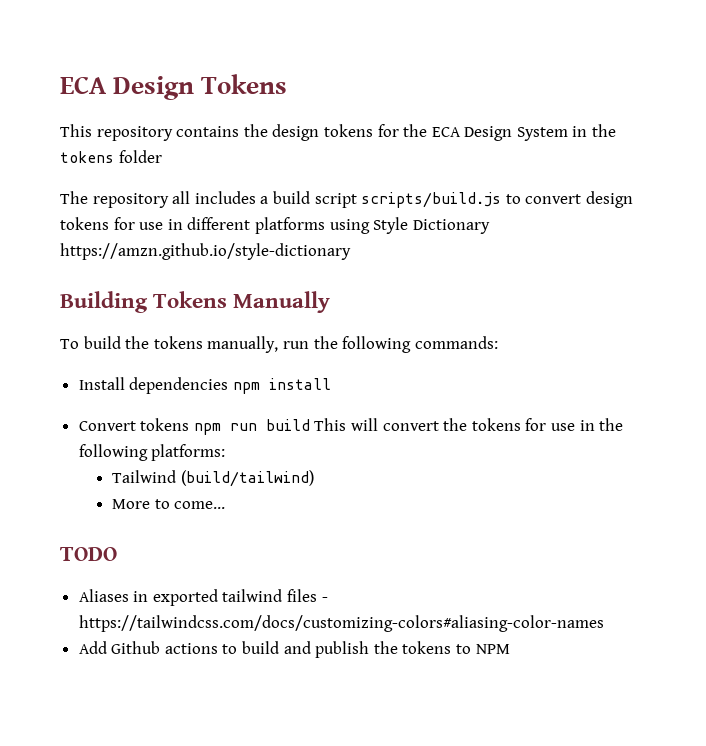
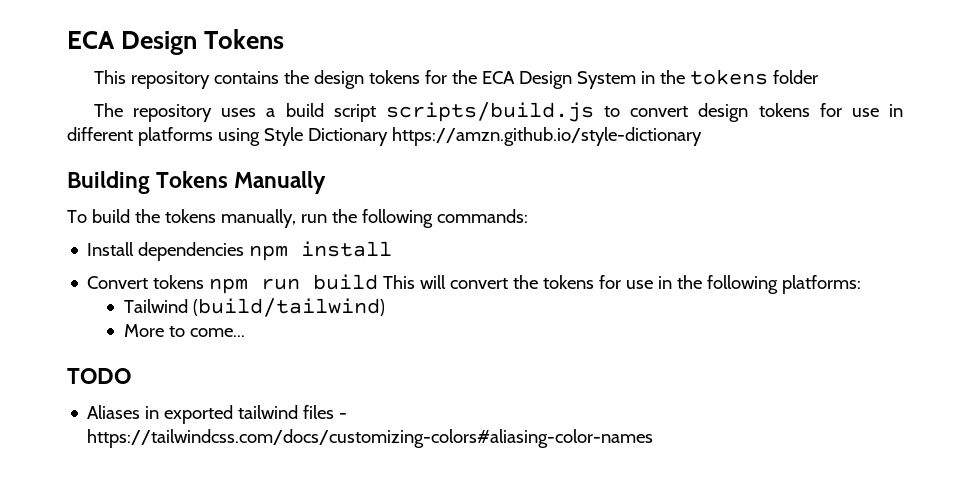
[172,191,256,204] all includes -> [221,108,257,117] uses
[78,641,510,658] // Add Github actions to build and publish the tokens to NPM -> (654, 438) none

